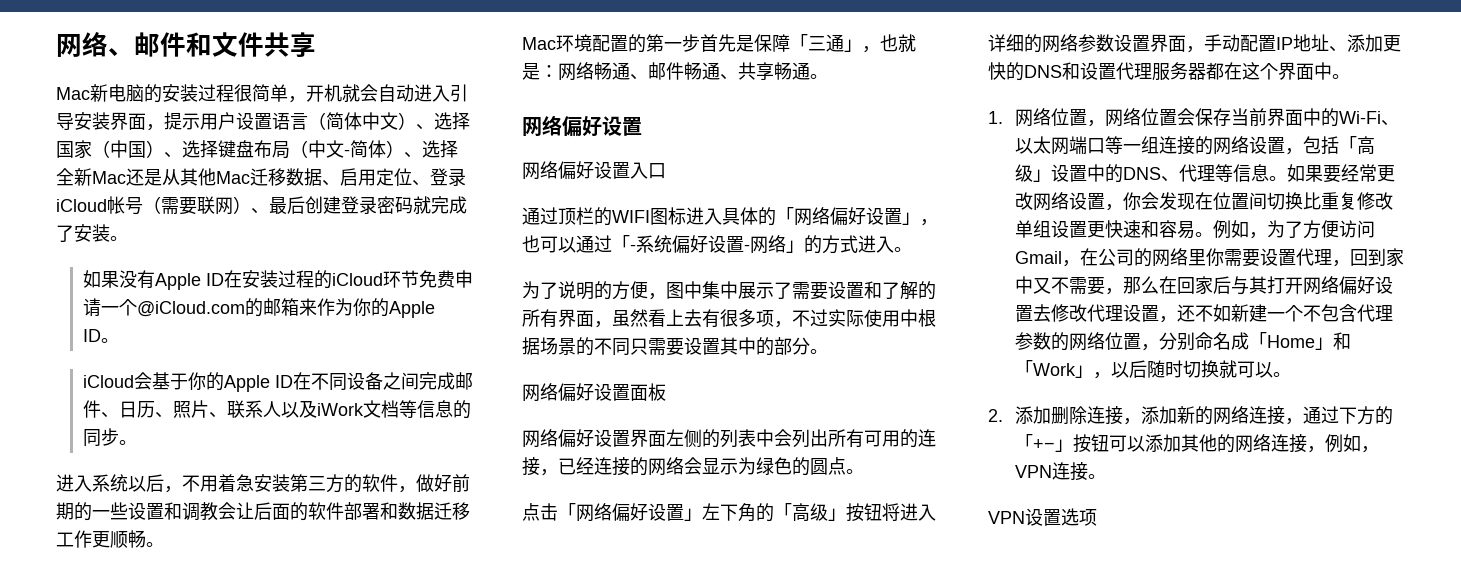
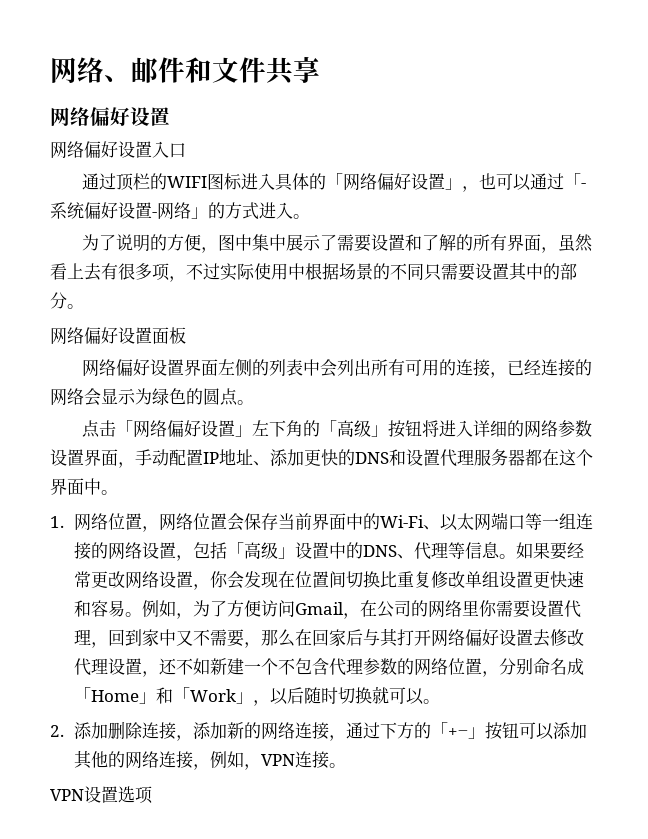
[56,84,468,103] [56,112,470,131] [56,140,458,159] [56,168,466,186] [56,196,467,215] [56,224,128,242] [82,270,473,290] [82,298,435,318] [82,329,119,343] [82,372,473,392] [82,400,471,419] [82,428,137,447] [56,474,470,493] [56,502,470,521] [56,530,164,548] [522,34,916,53] [522,62,828,81] // Mac新电脑的安装过程很简单，开机就会自动进入引导安装界面，提示用户设置语言（简体中文）、选择国家（中国）、选择键盘布局（中文-简体）、选择全新Mac还是从其他Mac迁移数据、启用定位、登录iCloud帐号（需要联网）、最后创建登录密码就完成了安装。 // 如果没有Apple ID在安装过程的iCloud环节免费申请一个@iCloud.com的邮箱来作为你的Apple ID。 // iCloud会基于你的Apple ID在不同设备之间完成邮件、日历、照片、联系人以及iWork文档等信息的同步。 // 进入系统以后，不用着急安装第三方的软件，做好前期的一些设置和调教会让后面的软件部署和数据迁移工作更顺畅。 // Mac环境配置的第一步首先是保障「三通」，也就是：网络畅通、邮件畅通、共享畅通。 -> (320, 69) none

